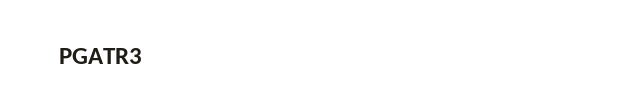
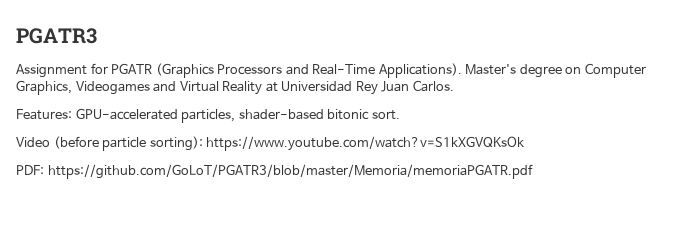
(142, 56) none -> [16,63,646,78] [16,80,454,95] [16,108,400,123] [16,136,525,151] [16,164,533,179] // Assignment for PGATR (Graphics Processors and Real-Time Applications). Master's degree on Computer Graphics, Videogames and Virtual Reality at Universidad Rey Juan Carlos. // Features: GPU-accelerated particles, shader-based bitonic sort. // Video (before particle sorting): https://www.youtube.com/watch?v=S1kXGVQKsOk // PDF: https://github.com/GoLoT/PGATR3/blob/master/Memoria/memoriaPGATR.pdf

